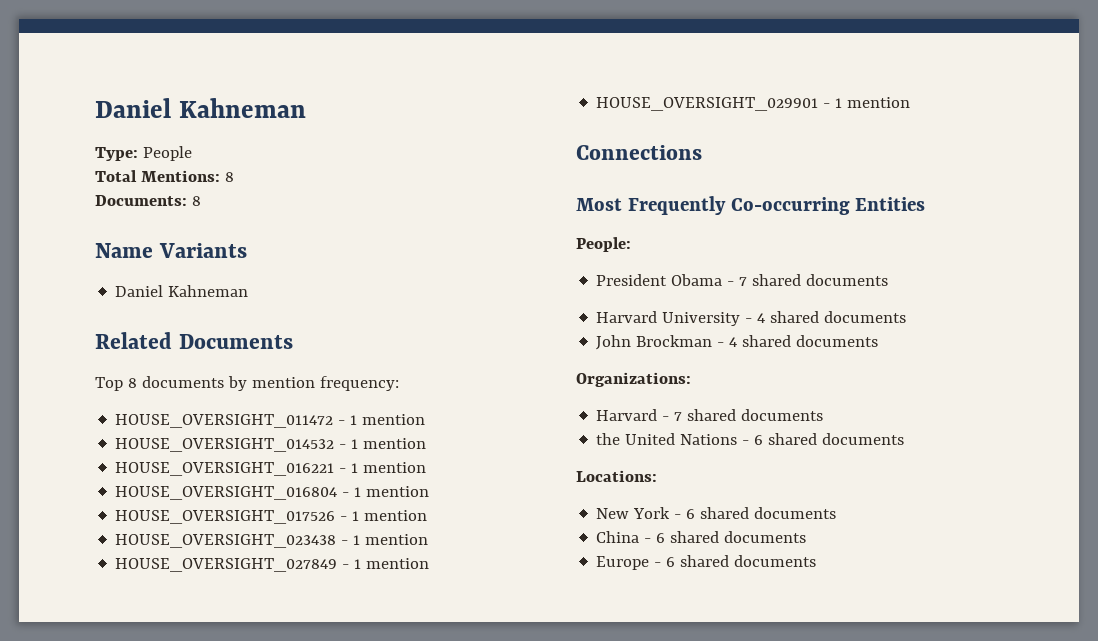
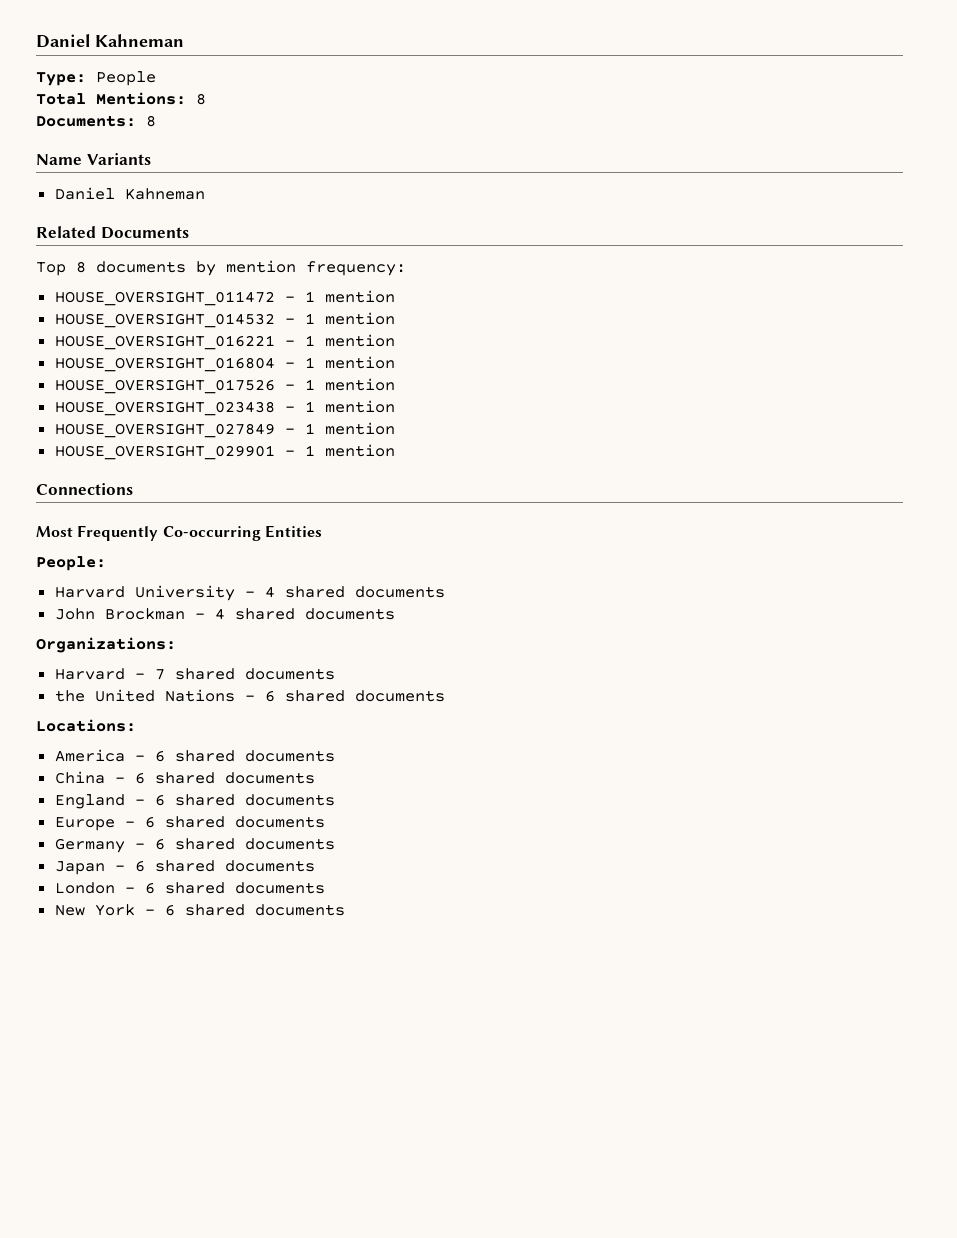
[596,274,889,286] // President Obama - 7 shared documents -> (106, 563) none
[596,507,671,519] New York -> [54,749,125,762] America
(807, 537) none -> [54,794,335,809] // England - 6 shared documents
(817, 561) none -> [54,838,335,853] [54,860,315,875] [54,882,325,894] [54,904,345,916] // Germany - 6 shared documents // Japan - 6 shared documents // London - 6 shared documents // New York - 6 shared documents

